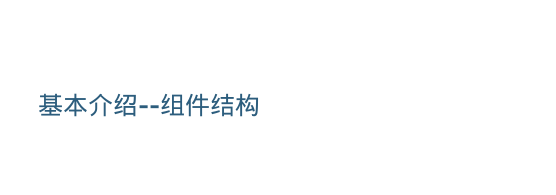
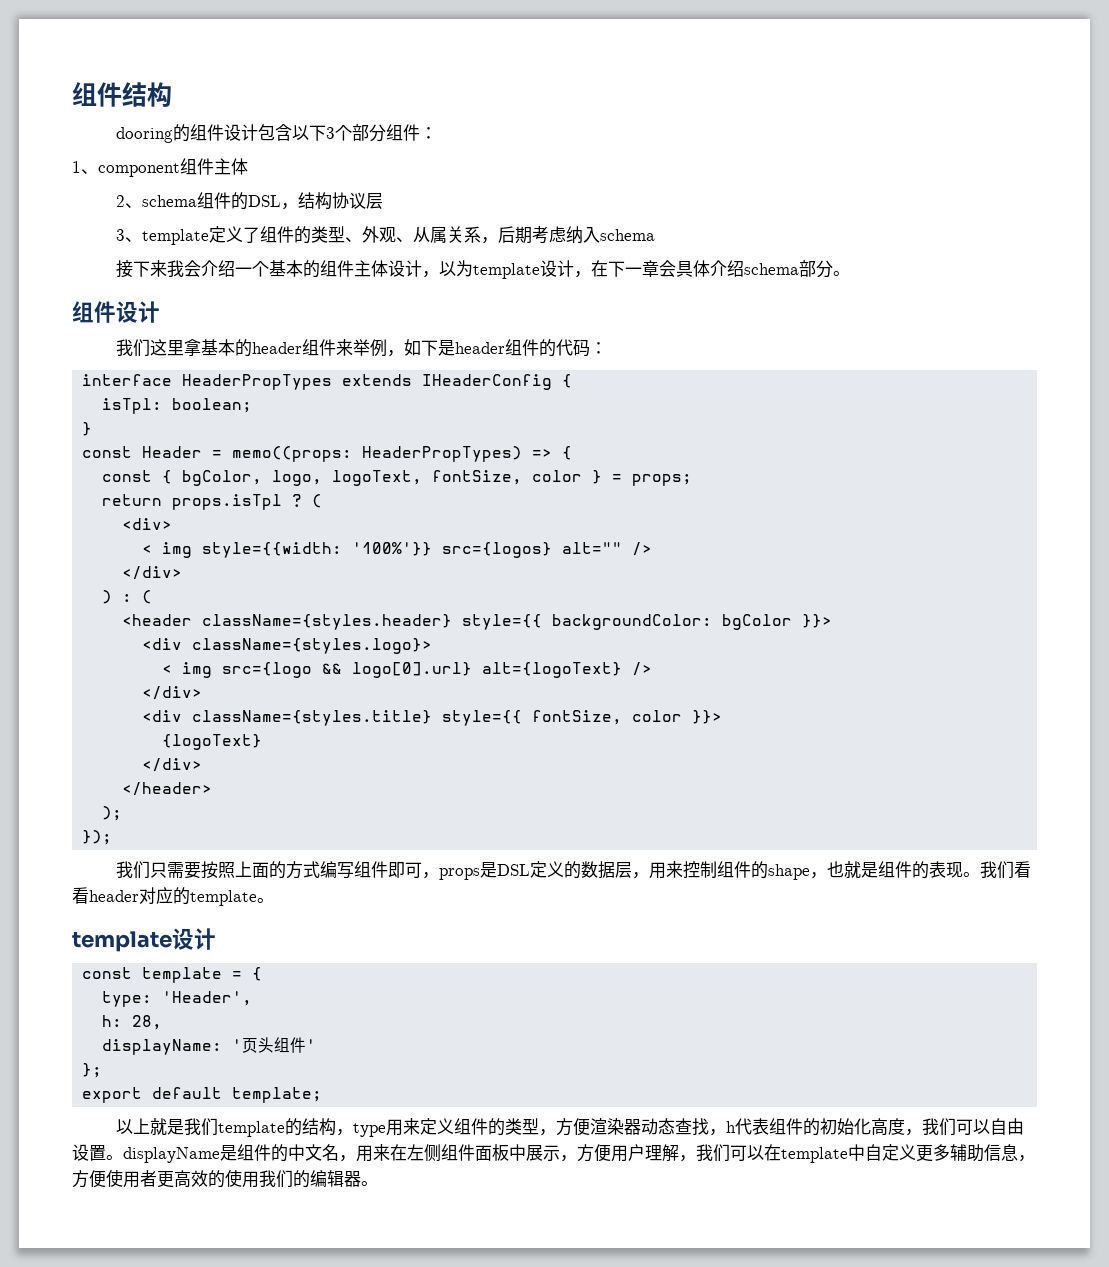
[38,93,160,117] 基本介绍-- -> (72, 94) none
(260, 105) none -> [116,124,438,143] [72,158,248,177] [116,192,384,210] [116,226,656,245] [116,260,851,279] [72,301,160,323] [116,339,608,357] [82,374,573,390] [102,398,253,414] [82,422,93,436] [82,446,573,462] [102,470,693,486] [102,494,323,510] [122,518,173,530] [142,542,653,558] [122,566,183,580] [102,590,153,604] [122,614,833,630] [142,638,433,654] [162,662,653,678] [142,686,203,700] [142,710,723,726] [162,734,263,750] [142,758,203,772] [122,782,213,796] [102,806,123,821] [82,830,113,845] [116,861,1032,880] [72,887,274,906] [72,928,216,952] [82,967,263,983] [102,991,253,1007] [102,1015,163,1030] [102,1037,317,1055] [82,1063,103,1078] [82,1087,323,1103] [116,1118,1025,1137] [72,1144,1035,1163] [72,1169,378,1188] // dooring的组件设计包含以下3个部分组件： // 1、component组件主体 // 2、schema组件的DSL，结构协议层 // 3、template定义了组件的类型、外观、从属关系，后期考虑纳入schema // 接下来我会介绍一个基本的组件主体设计，以为template设计，在下一章会具体介绍schema部分。 // 组件设计 // 我们这里拿基本的header组件来举例，如下是header组件的代码： // interface HeaderPropTypes extends IHeaderConfig { // isTpl: boolean; // } // const Header = memo((props: HeaderPropTypes) => { // const { bgColor, logo, logoText, fontSize, color } = props; // return props.isTpl ? ( // <div> // < img style={{width: '100%'}} src={logos} alt="" /> // </div> // ) : ( // <header className={styles.header} style={{ backgroundColor: bgColor }}> // <div className={styles.logo}> // < img src={logo && logo[0].url} alt={logoText} /> // </div> // <div className={styles.title} style={{ fontSize, color }}> // {logoText} // </div> // </header> // ); // }); // 我们只需要按照上面的方式编写组件即可，props是DSL定义的数据层，用来控制组件的shape，也就是组件的表现。我们看看header对应的template。 // template设计 // const template = { // type: 'Header', // h: 28, // displayName: '页头组件' // }; // export default template; // 以上就是我们template的结构，type用来定义组件的类型，方便渲染器动态查找，h代表组件的初始化高度，我们可以自由设置。displayName是组件的中文名，用来在左侧组件面板中展示，方便用户理解，我们可以在template中自定义更多辅助信息，方便使用者更高效的使用我们的编辑器。

